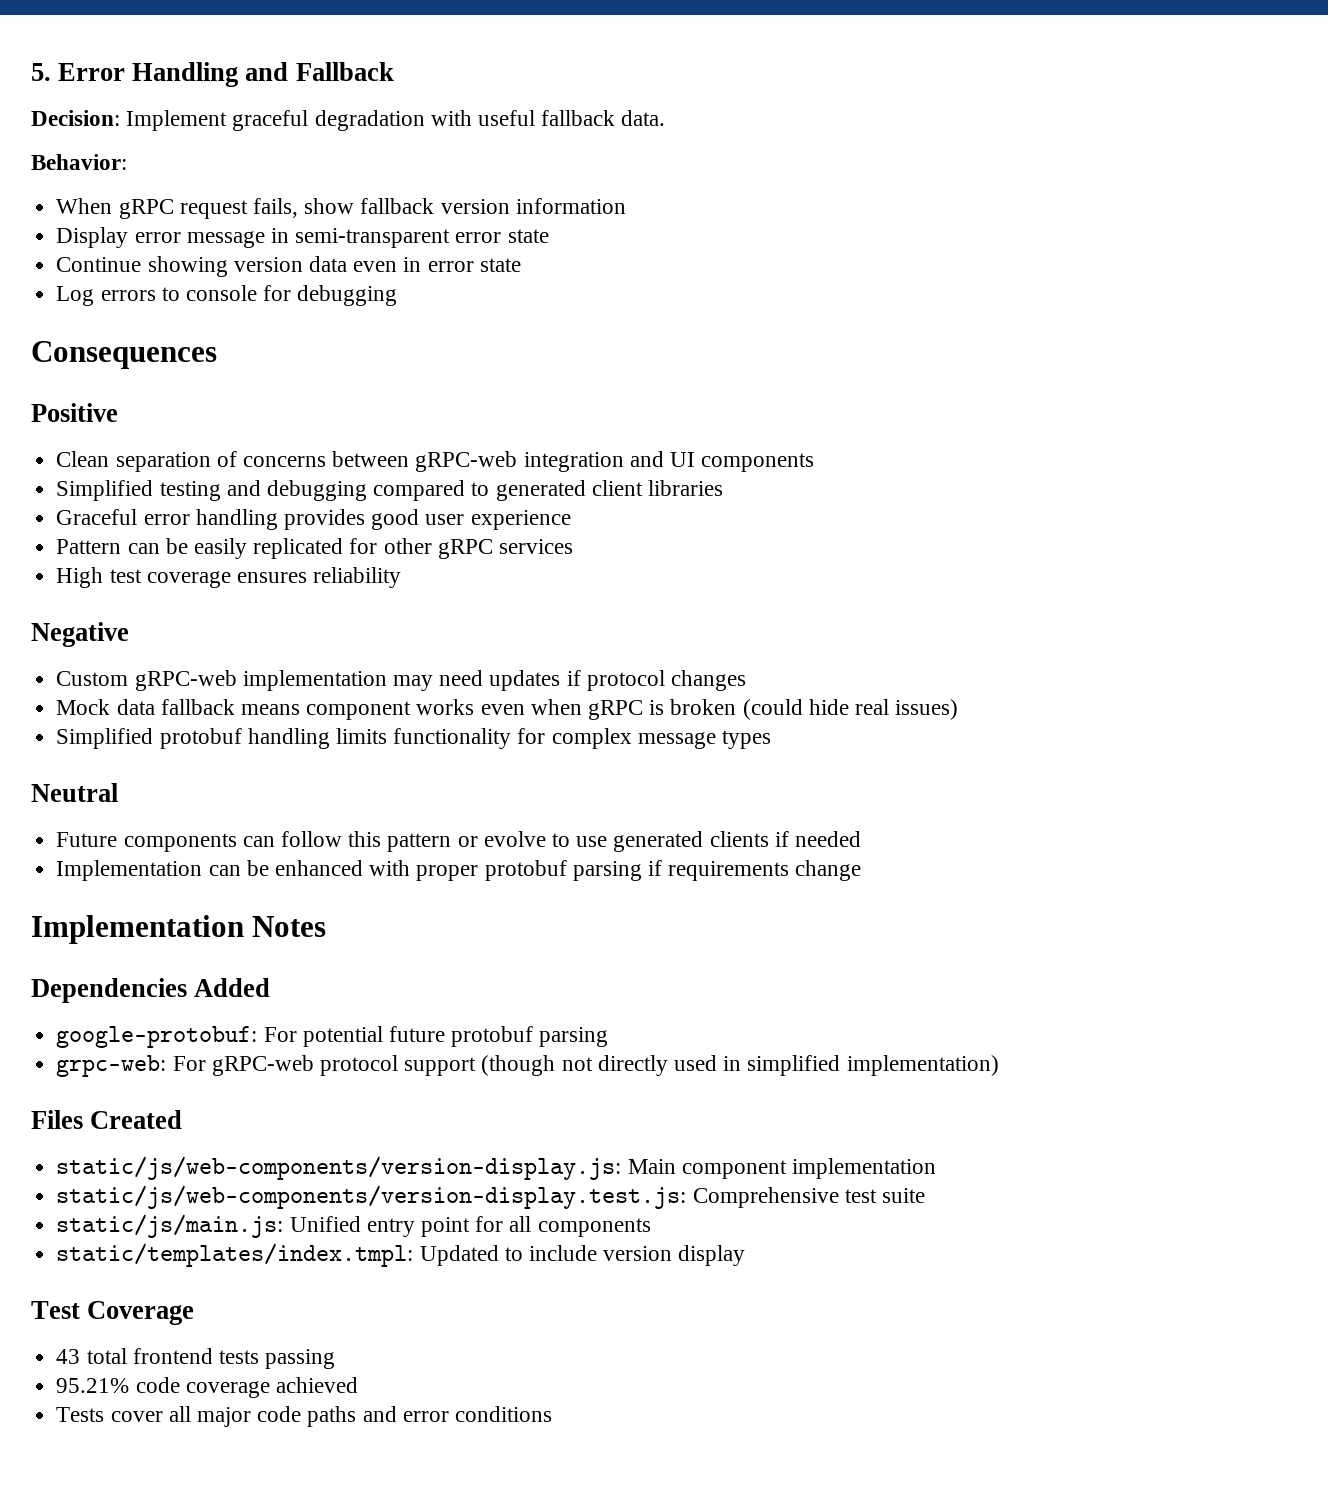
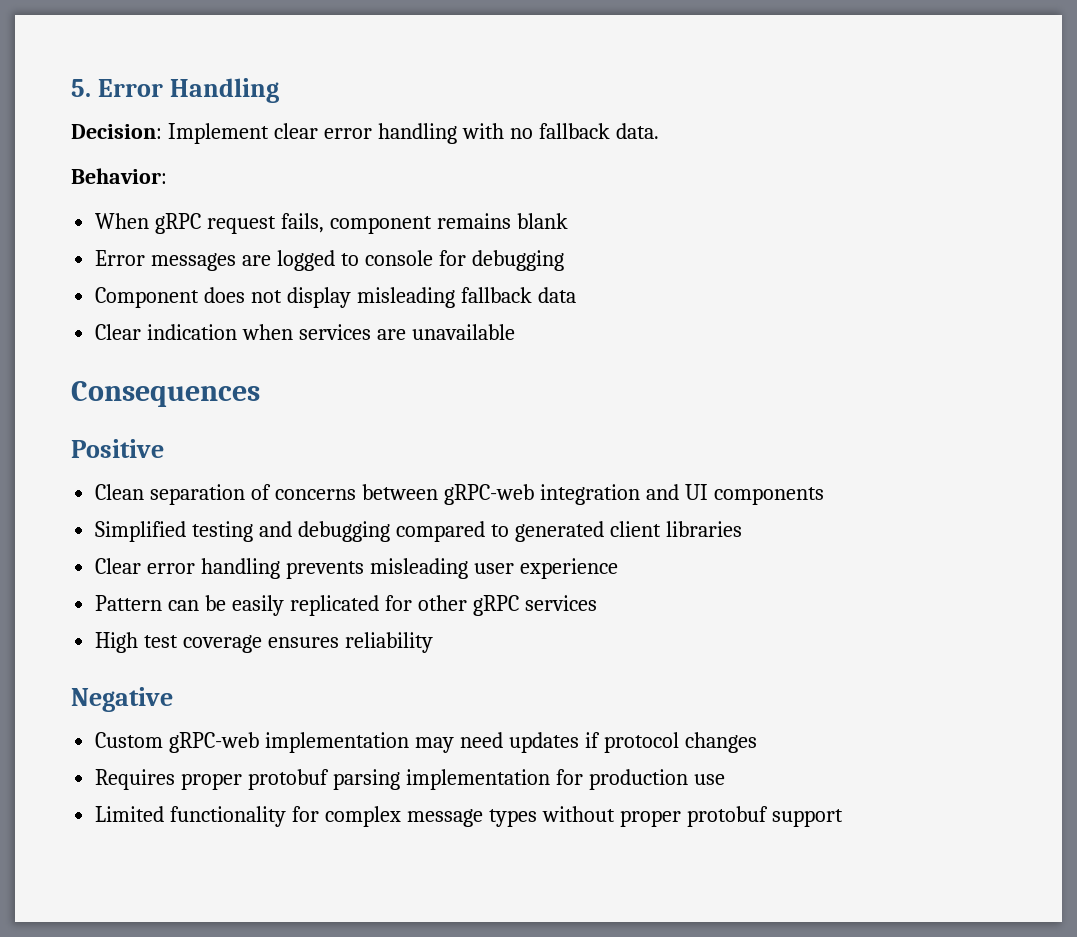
[245,62,394,81] and Fallback -> (279, 90) none
[232,110,536,131] graceful degradation with useful -> [273,123,533,144] clear error handling with no
[304,198,626,214] [56,227,549,248] [56,256,521,277] [56,285,398,306] show fallback version information // Display error message in semi-transparent error state // Continue showing version data even in error state // Log errors to console for debugging -> [329,213,568,234] [95,250,564,271] [95,287,576,308] [95,324,515,340] component remains blank // Error messages are logged to console for debugging // Component does not display misleading fallback data // Clear indication when services are unavailable
[56,509,420,530] Graceful error handling provides good -> [95,558,468,579] Clear error handling prevents misleading
[56,699,959,720] [56,728,387,749] Mock data fallback means component works even when gRPC is broken (could hide real issues) // Simplified protobuf handling limits -> [95,769,725,790] [95,806,165,822] Requires proper protobuf parsing implementation for production use // Limited
[31,783,118,802] [56,831,862,852] [56,860,862,881] [31,915,327,944] [31,978,271,1003] [56,1026,609,1048] [56,1055,999,1077] [31,1110,183,1129] [56,1156,936,1180] [56,1185,925,1209] [56,1214,651,1238] [56,1243,746,1267] [31,1301,195,1325] [56,1348,336,1369] [56,1377,358,1398] [56,1406,552,1427] // Neutral // Future components can follow this pattern or evolve to use generated clients if needed // Implementation can be enhanced with proper protobuf parsing if requirements change // Implementation Notes // Dependencies Added // google-protobuf: For potential future protobuf parsing // grpc-web: For gRPC-web protocol support (though not directly used in simplified implementation) // Files Created // static/js/web-components/version-display.js: Main component implementation // static/js/web-components/version-display.test.js: Comprehensive test suite // static/js/main.js: Unified entry point for all components // static/templates/index.tmpl: Updated to include version display // Test Coverage // 43 total frontend tests passing // 95.21% code coverage achieved // Tests cover all major code paths and error conditions -> [541,806,843,827] without proper protobuf support

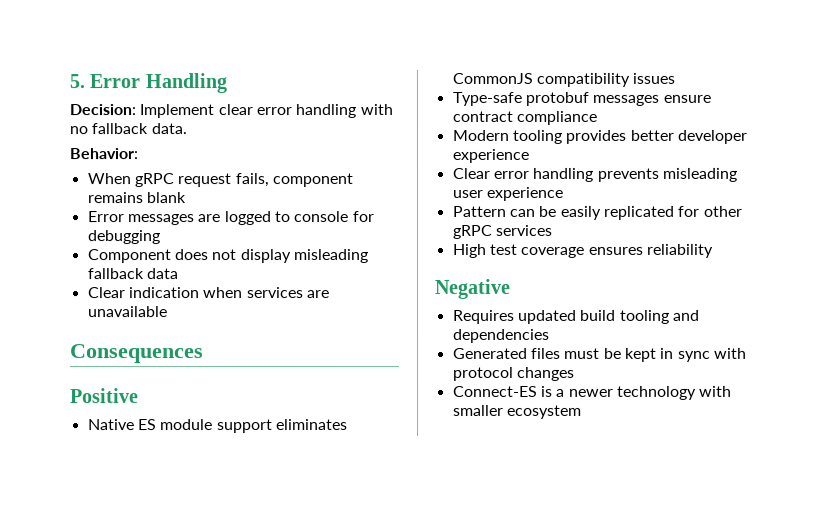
[95,484,824,505] [95,521,742,542] Clean separation of concerns between gRPC-web integration and UI components // Simplified testing and debugging compared to generated client libraries -> [87,419,348,434] [451,72,676,87] [451,91,711,106] [451,110,597,125] [451,129,747,144] [451,148,529,163] Native ES module support eliminates CommonJS compatibility issues // Type-safe protobuf messages ensure contract compliance // Modern tooling provides better developer experience
[95,732,757,753] [95,769,725,790] [95,806,843,827] Custom gRPC-web implementation may need updates if protocol changes // Requires proper protobuf parsing implementation for production use // Limited functionality for complex message types without proper protobuf support -> [452,309,700,324] [452,328,550,343] [452,347,747,362] [452,366,575,381] [452,385,733,400] [452,404,582,419] Requires updated build tooling and dependencies // Generated files must be kept in sync with protocol changes // Connect-ES is a newer technology with smaller ecosystem

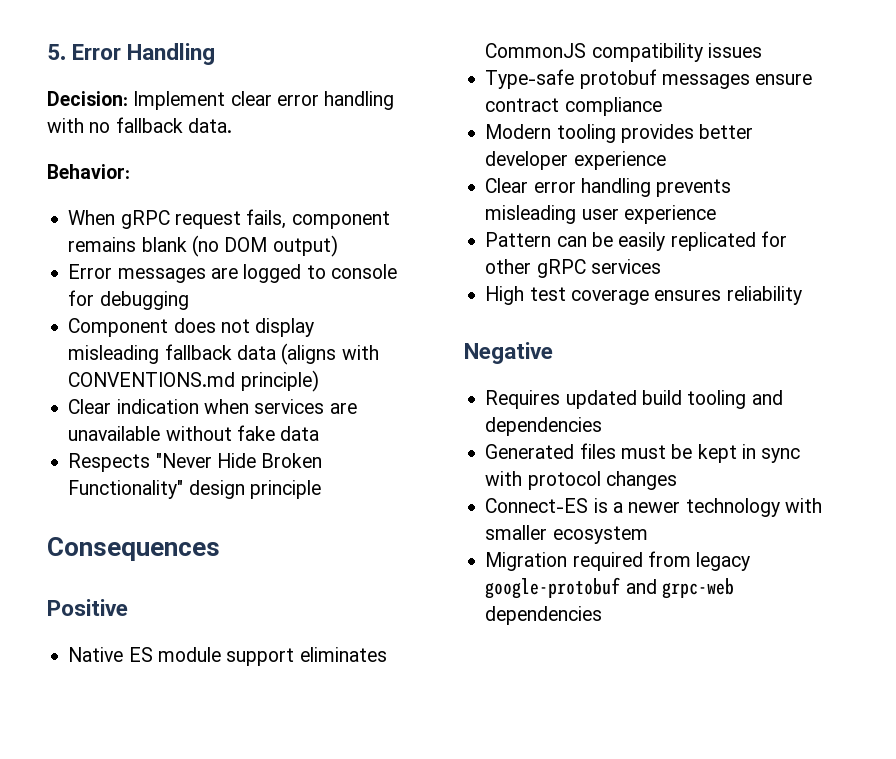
(186, 198) none -> [191,235,338,257] (no DOM output)
(179, 274) none -> [281,343,379,365] [68,370,319,392] (aligns with CONVENTIONS.md principle)
(168, 312) none -> [165,425,320,441] [68,453,323,472] [68,480,321,499] without fake data // Respects "Never Hide Broken Functionality" design principle
(582, 411) none -> [485,551,751,571] [485,577,734,599] [485,606,603,625] // Migration required from legacy google-protobuf and grpc-web dependencies

